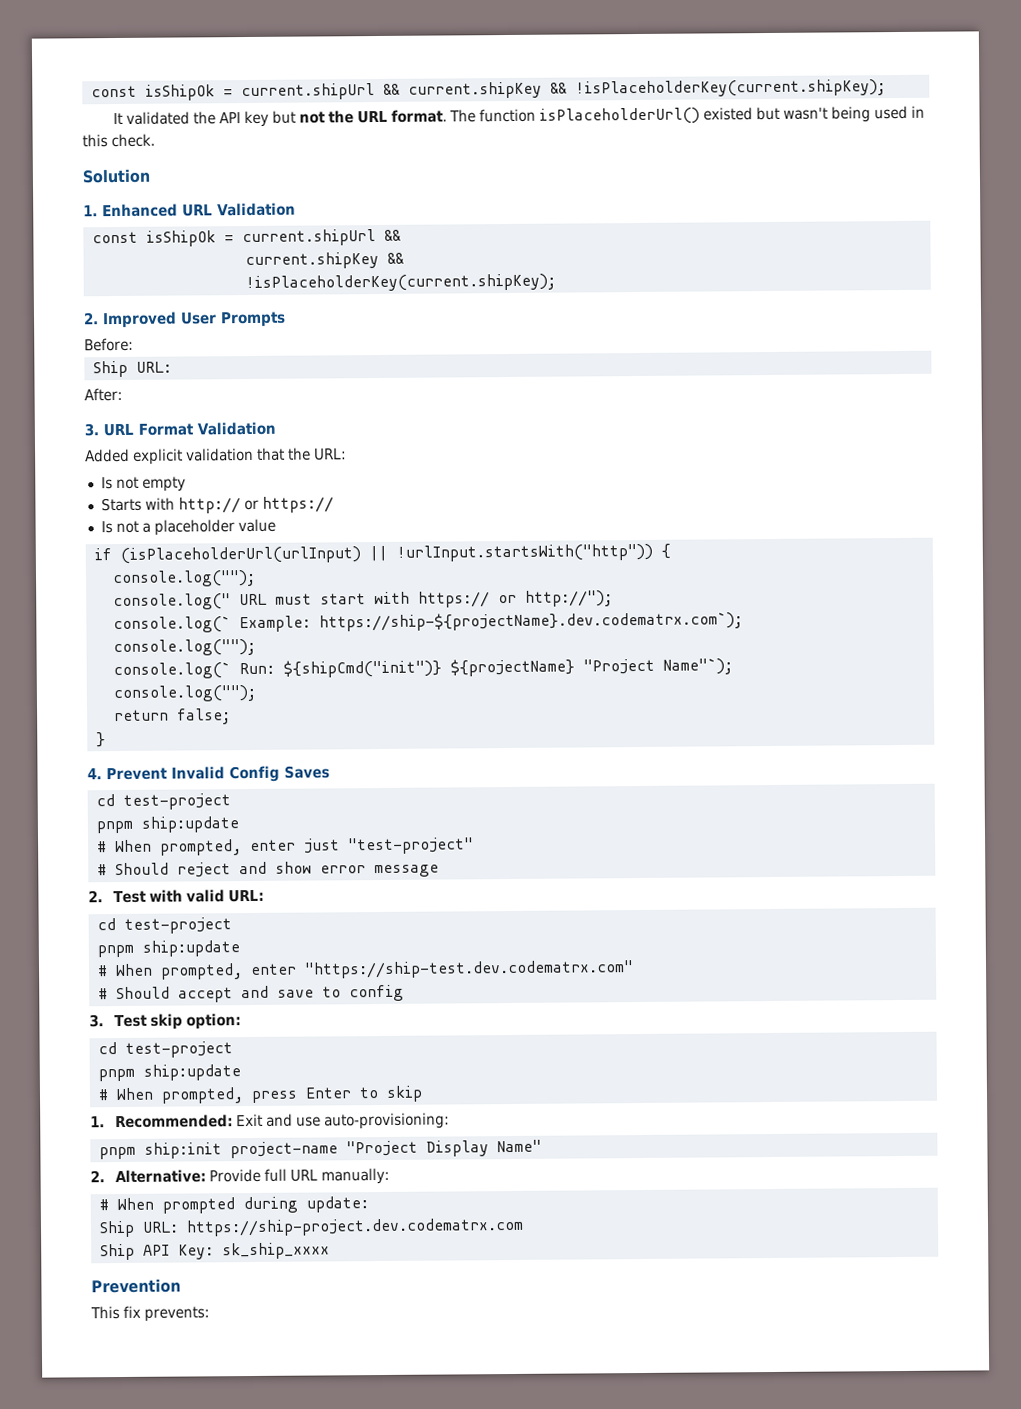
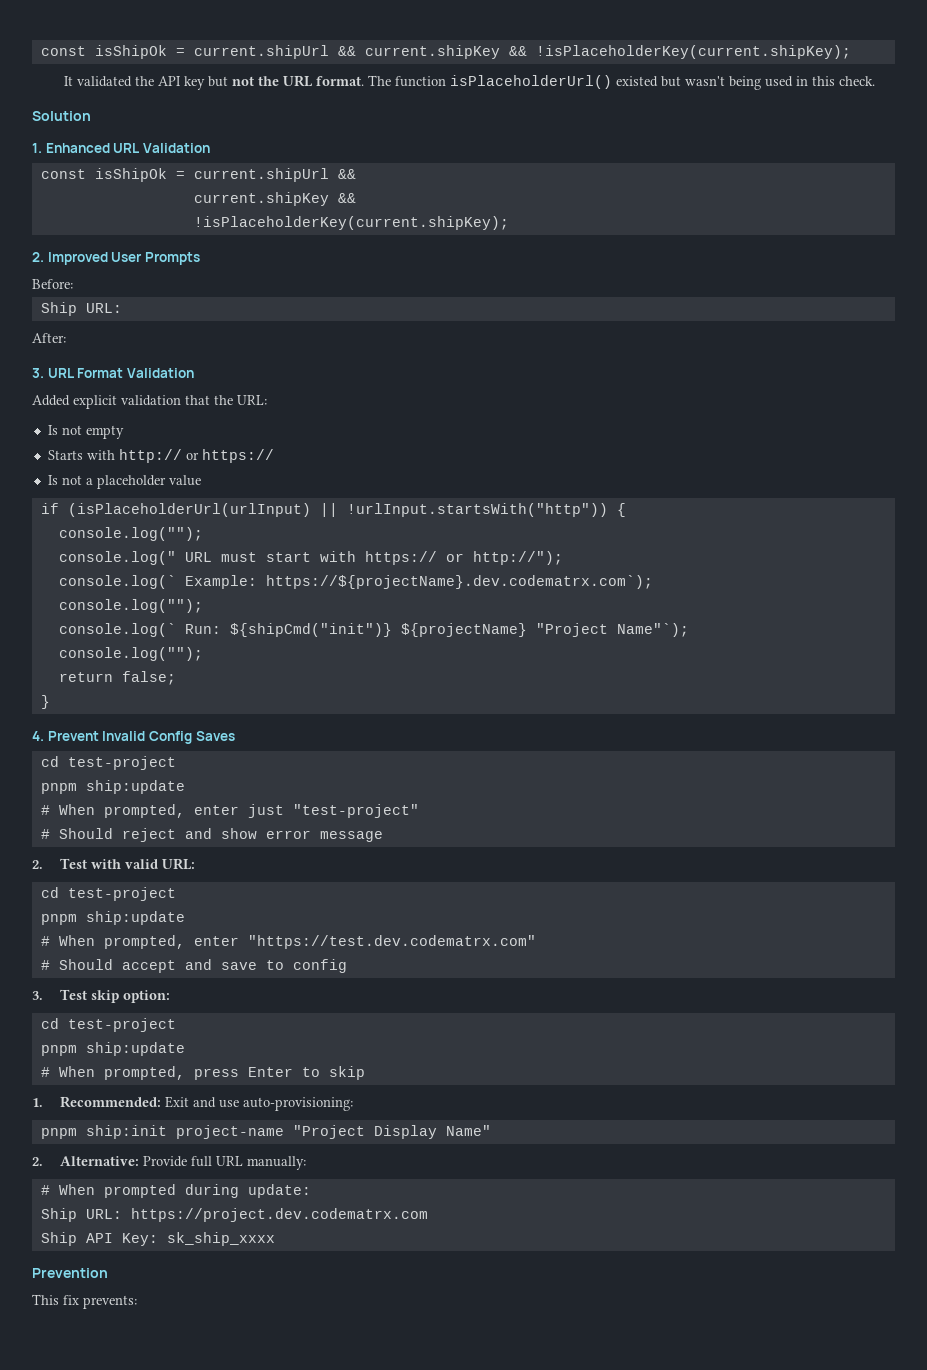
[318,611,743,632] https://ship-${projectName}.dev.codematrx.com`); -> [265,575,653,589] https://${projectName}.dev.codematrx.com`);
[303,960,634,979] "https://ship-test.dev.codematrx.com" -> [247,935,536,949] "https://test.dev.codematrx.com"
[185,1217,524,1237] https://ship-project.dev.codematrx.com -> [130,1208,428,1222] https://project.dev.codematrx.com

